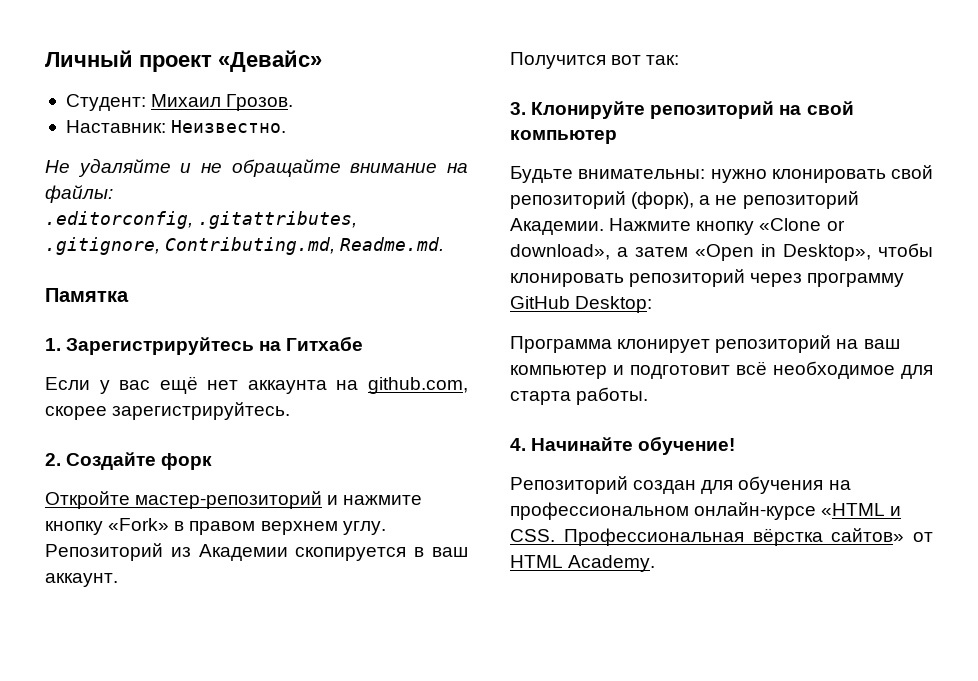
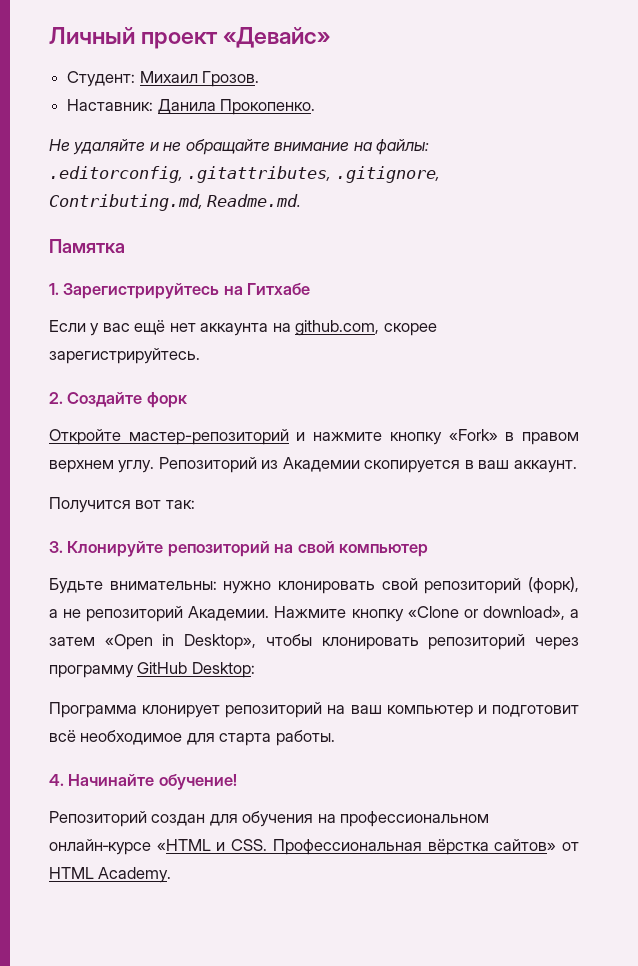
[171,120,287,133] Неизвестно. -> [157,99,316,115] Данила Прокопенко.

